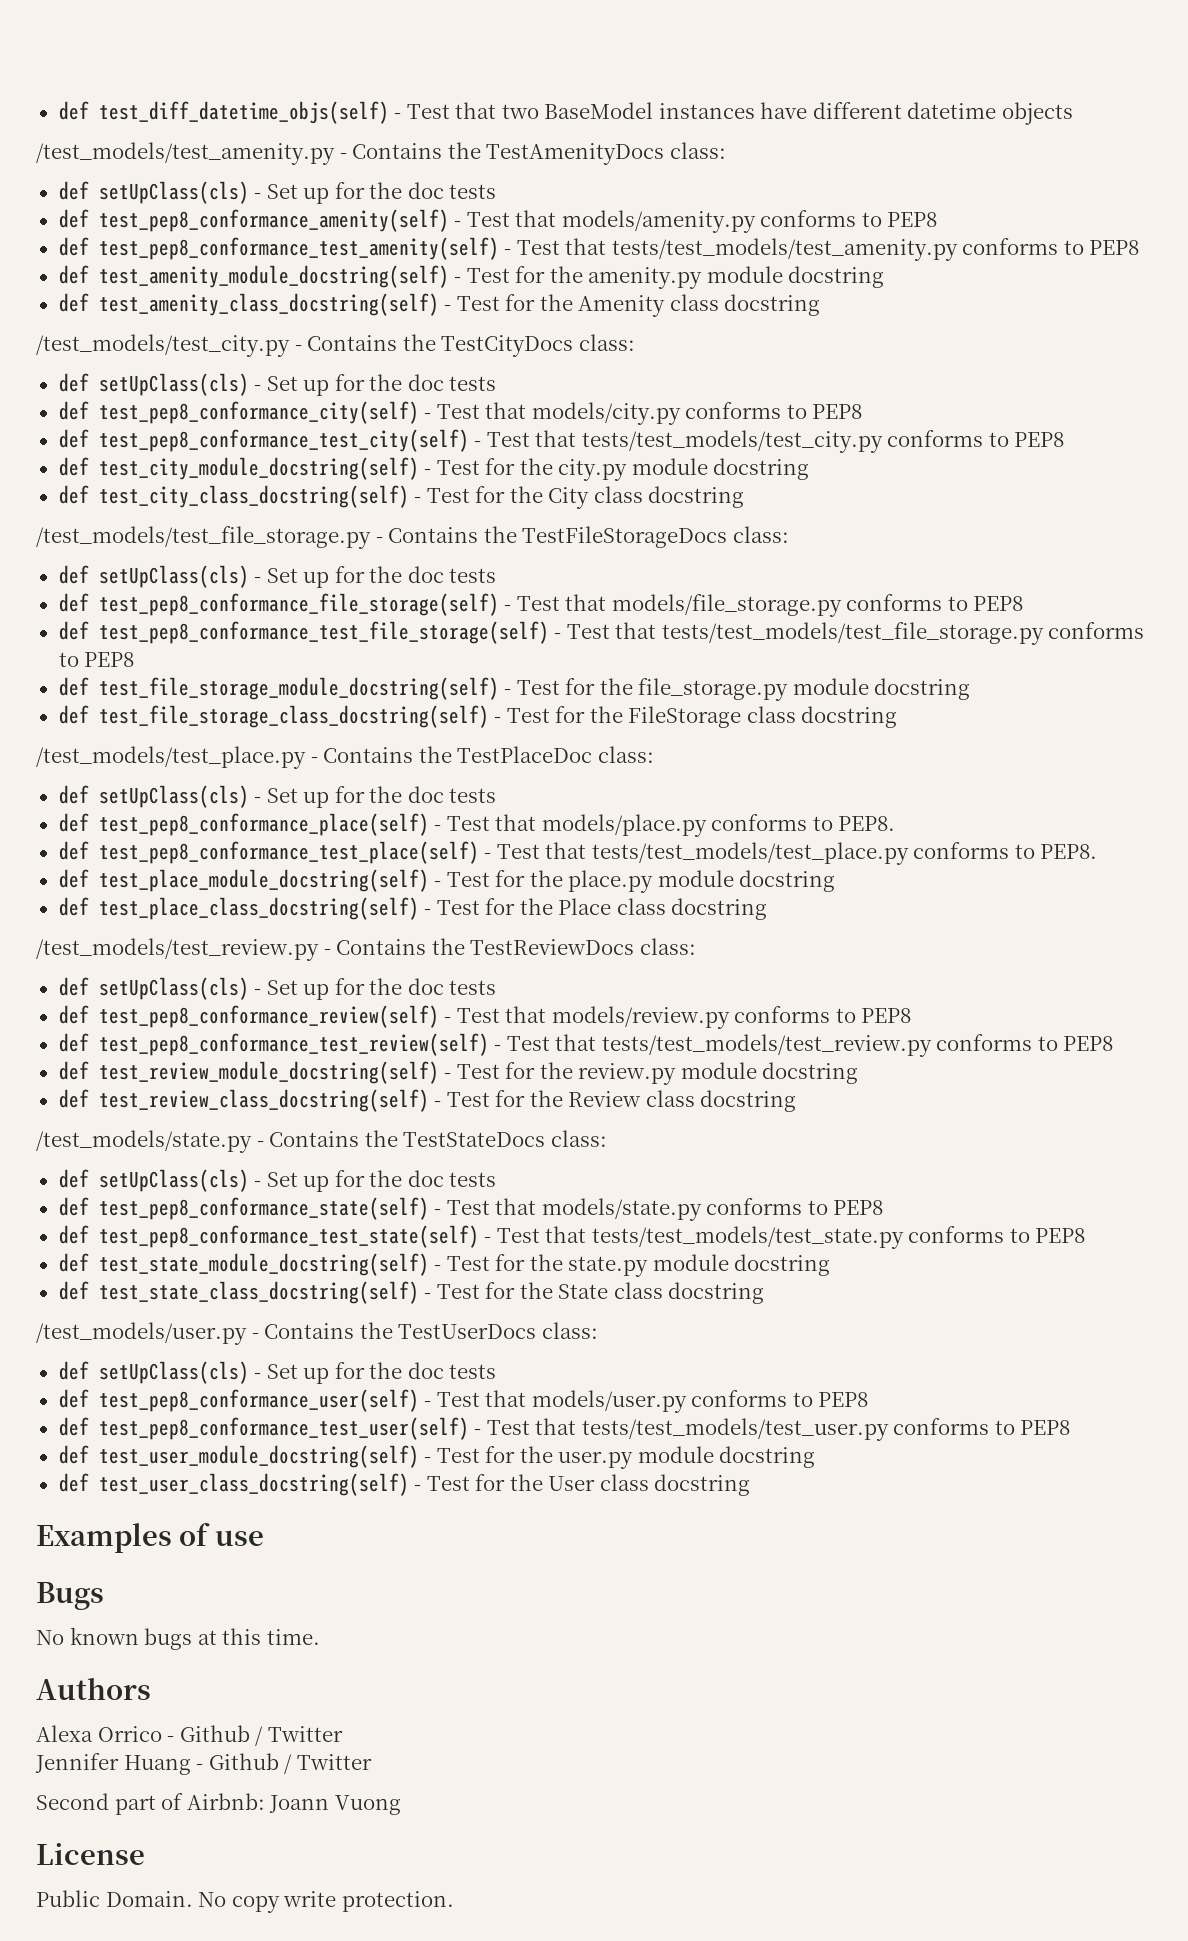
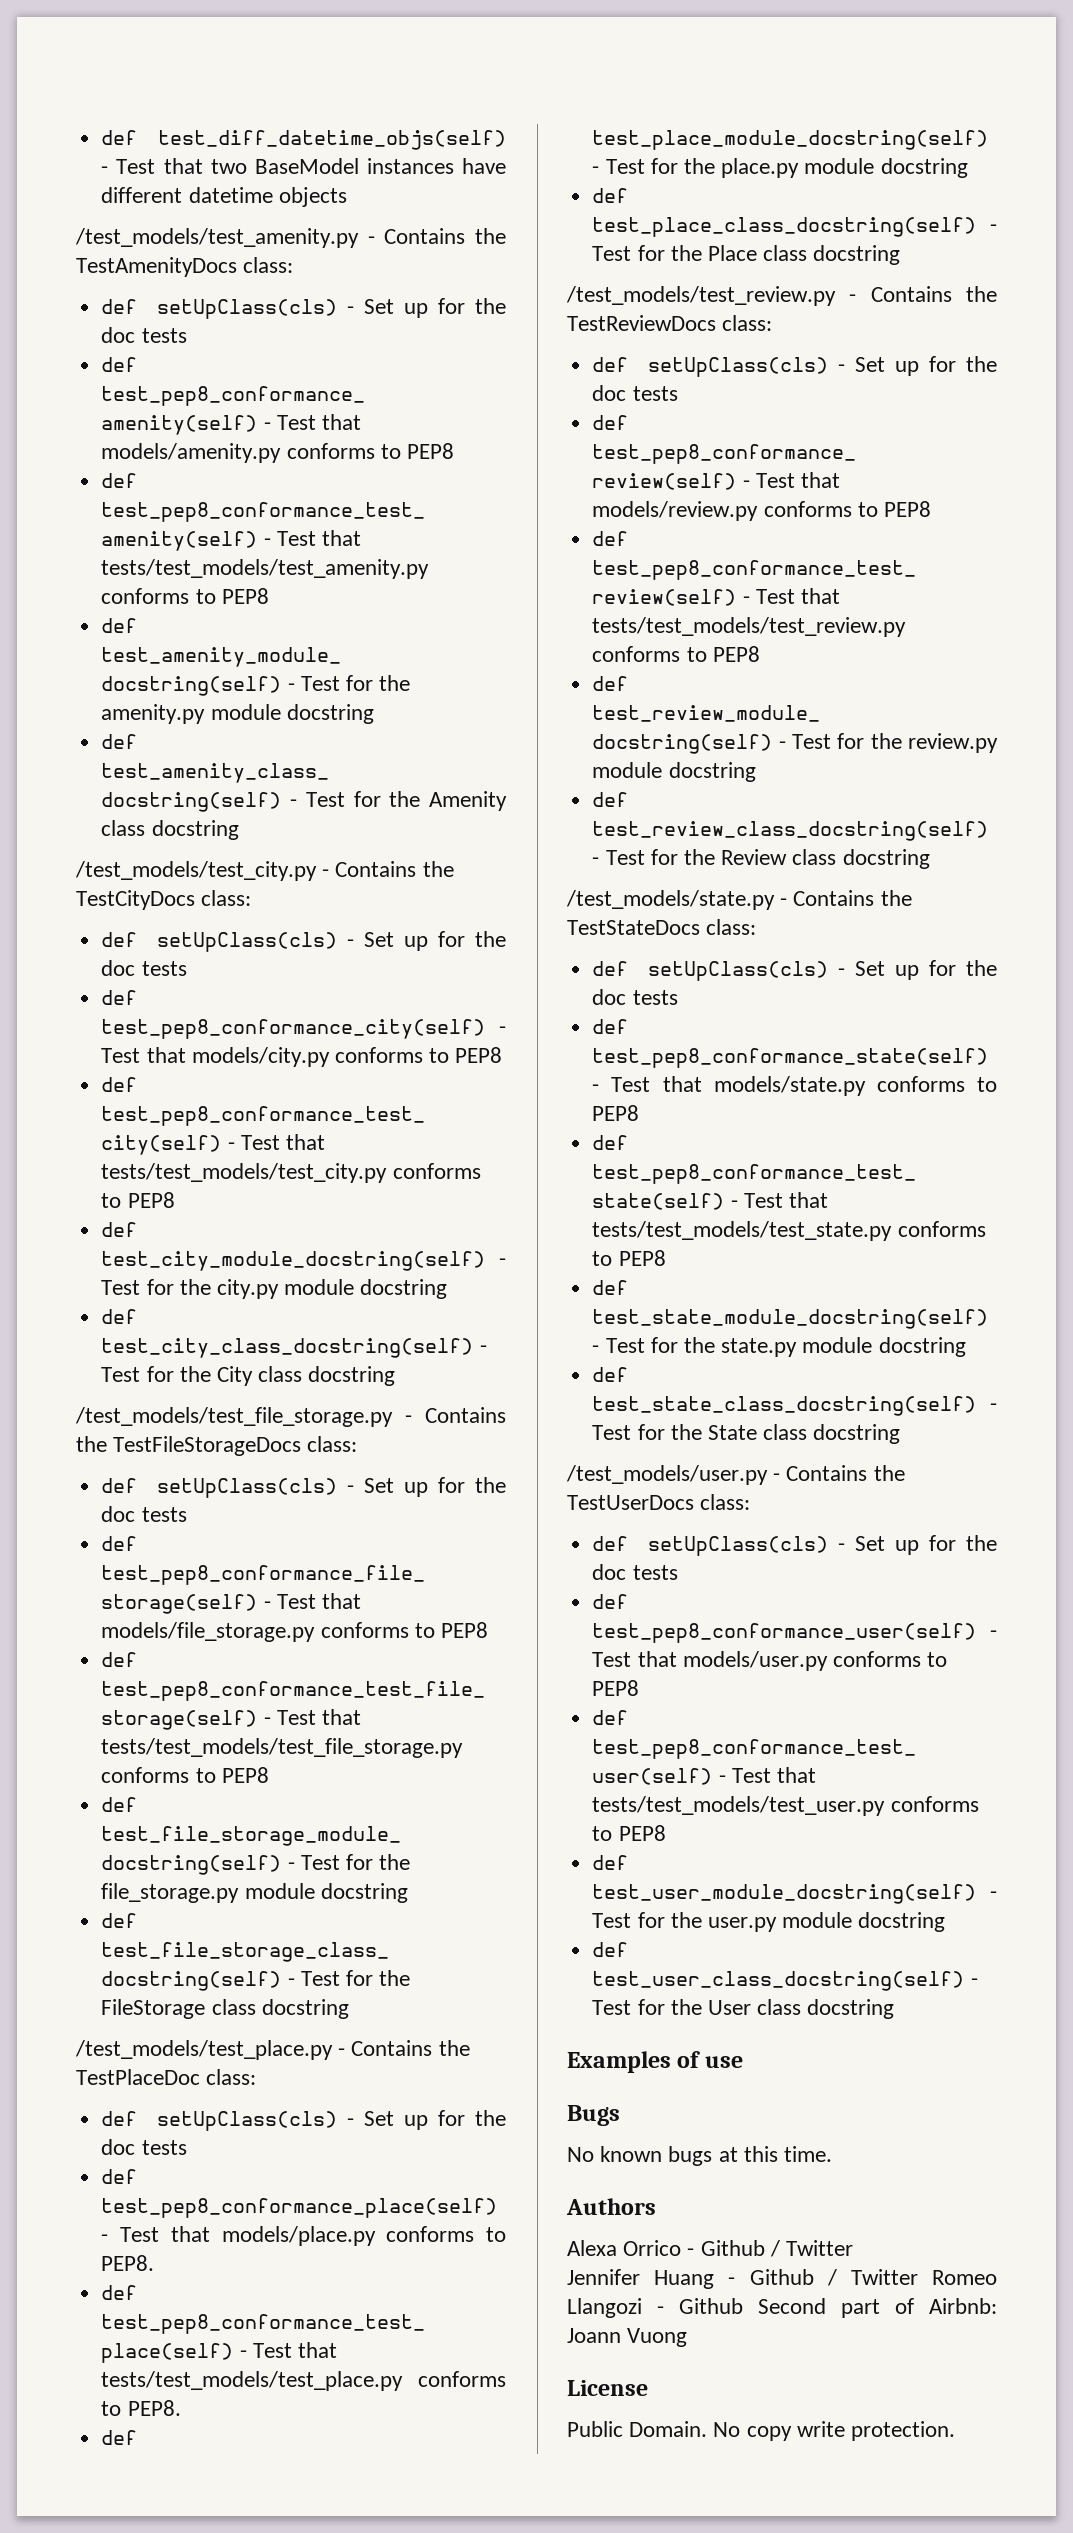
(372, 1762) // -> [932,2270,997,2285] [567,2298,743,2318] Romeo Llangozi - Github

